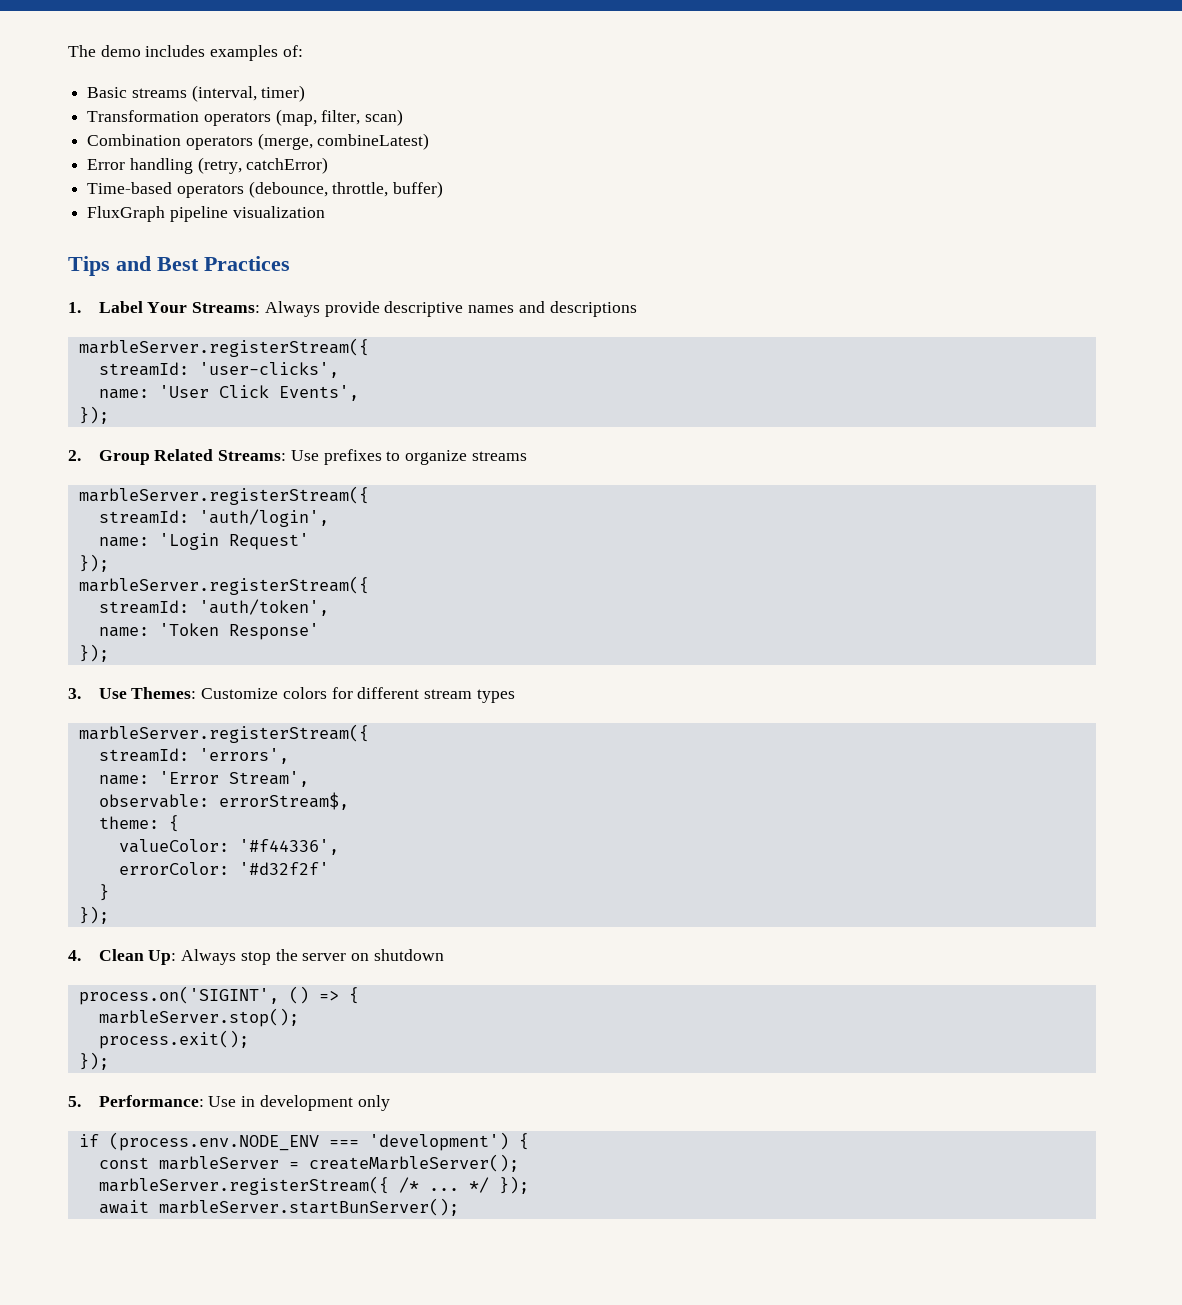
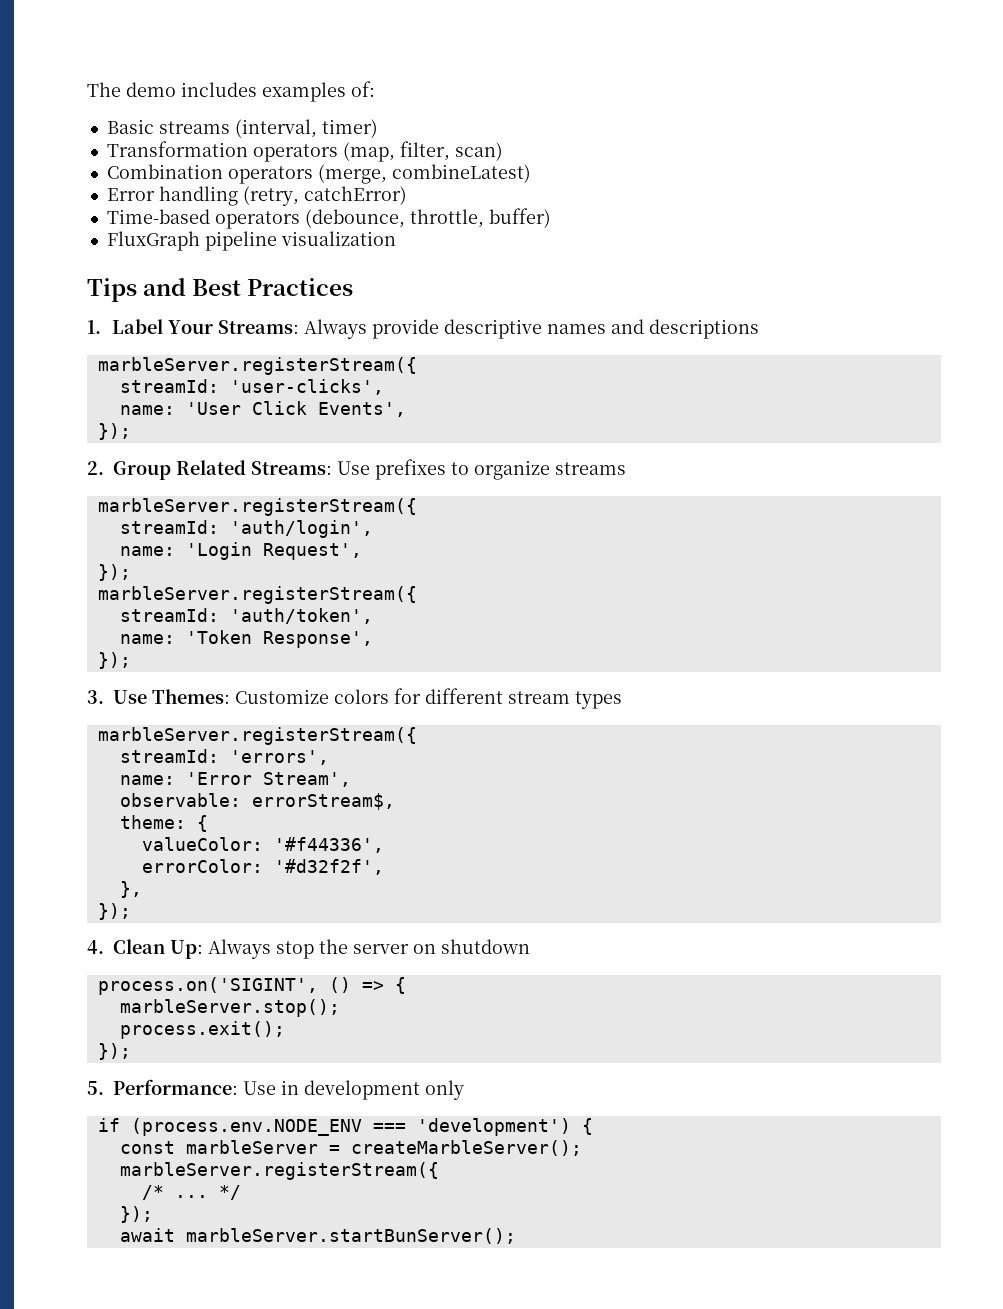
[228,533,309,550] Request' -> [262,543,362,560] Request',
[228,623,319,640] Response' -> [262,631,373,648] Response',
[238,862,329,875] [98,884,109,901] '#d32f2f' // } -> [273,859,384,875] [119,881,142,898] '#d32f2f', // },
(389, 1185) none -> (439, 1171) //
(489, 1185) none -> (241, 1192) //

